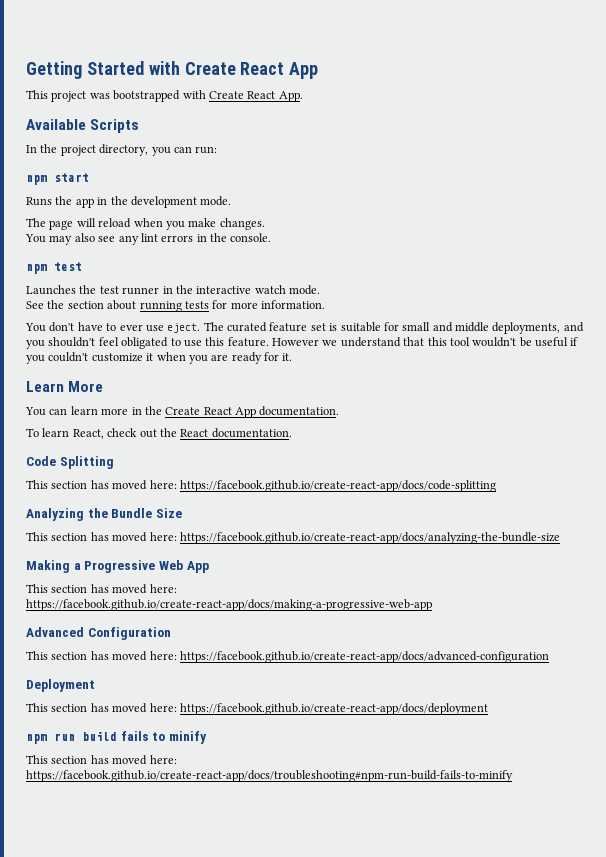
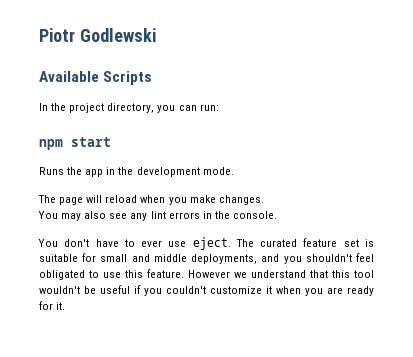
[26,61,319,79] [26,90,303,102] Getting Started with Create React App // This project was bootstrapped with Create React App. -> [39,28,156,42] Piotr Godlewski
[26,262,82,274] [26,285,320,295] [26,300,325,312] // npm test // Launches the test runner in the interactive watch mode. // See the section about running tests for more information. -> (277, 215) none
[26,381,104,392] [25,406,340,418] [26,428,292,439] [26,456,114,469] [26,480,496,492] [26,508,182,521] [26,532,560,544] [26,560,209,573] [26,584,177,594] [26,599,432,611] [26,627,171,640] [26,651,549,663] [26,679,95,692] [26,703,488,715] [26,731,207,744] [26,755,177,765] [26,770,513,782] // Learn More // You can learn more in the Create React App documentation. // To learn React, check out the React documentation. // Code Splitting // This section has moved here: https://facebook.github.io/create-react-app/docs/code-splitting // Analyzing the Bundle Size // This section has moved here: https://facebook.github.io/create-react-app/docs/analyzing-the-bundle-size // Making a Progressive Web App // This section has moved here: https://facebook.github.io/create-react-app/docs/making-a-progressive-web-app // Advanced Configuration // This section has moved here: https://facebook.github.io/create-react-app/docs/advanced-configuration // Deployment // This section has moved here: https://facebook.github.io/create-react-app/docs/deployment // npm run build fails to minify // This section has moved here: https://facebook.github.io/create-react-app/docs/troubleshooting#npm-run-build-fails-to-minify -> (66, 306) none

